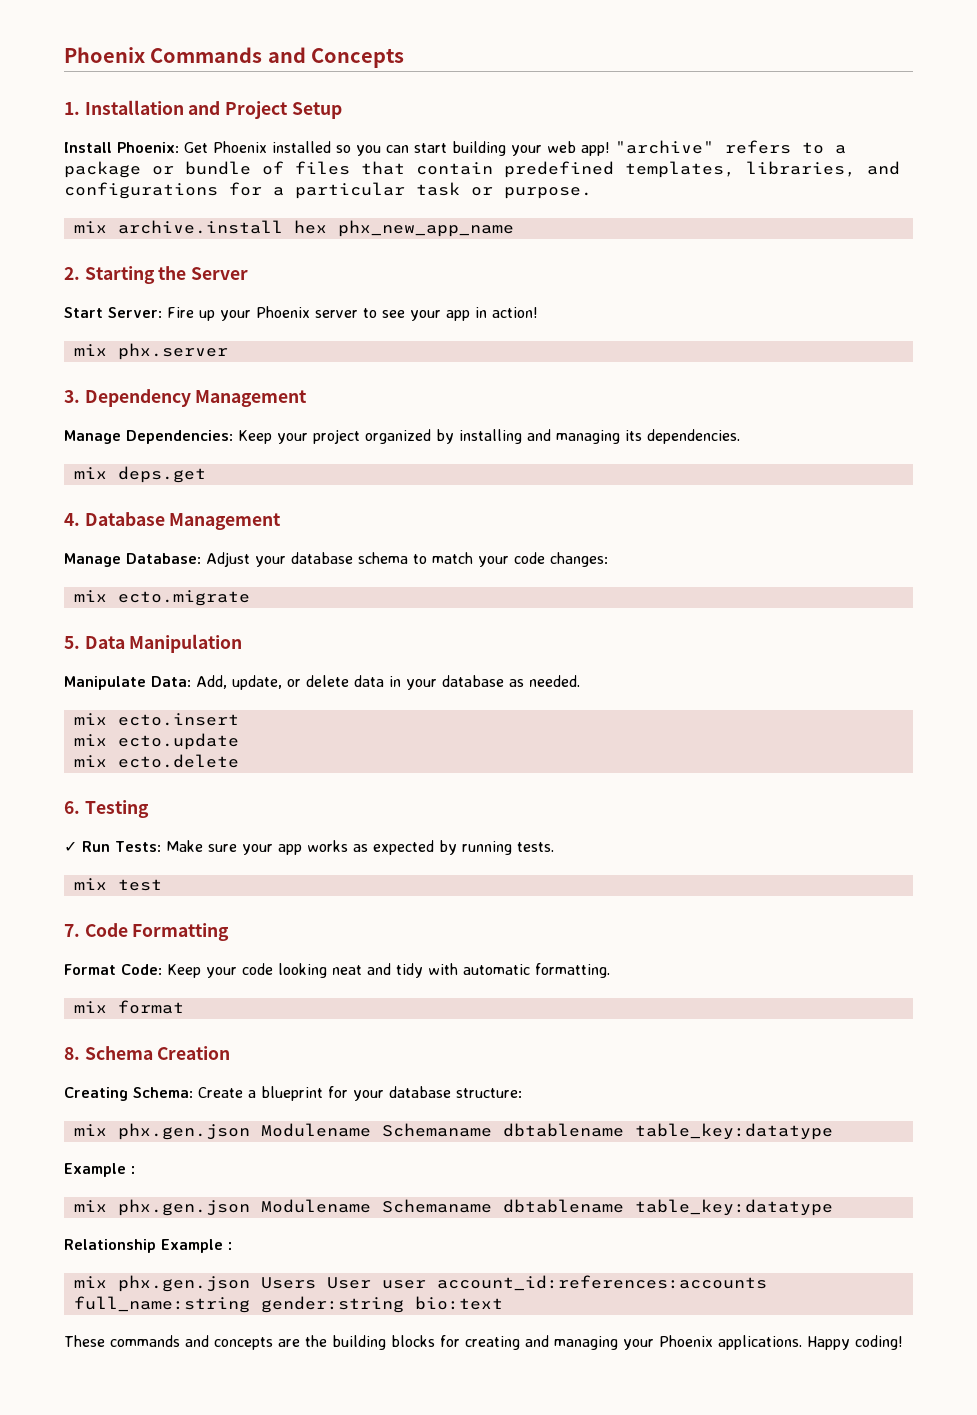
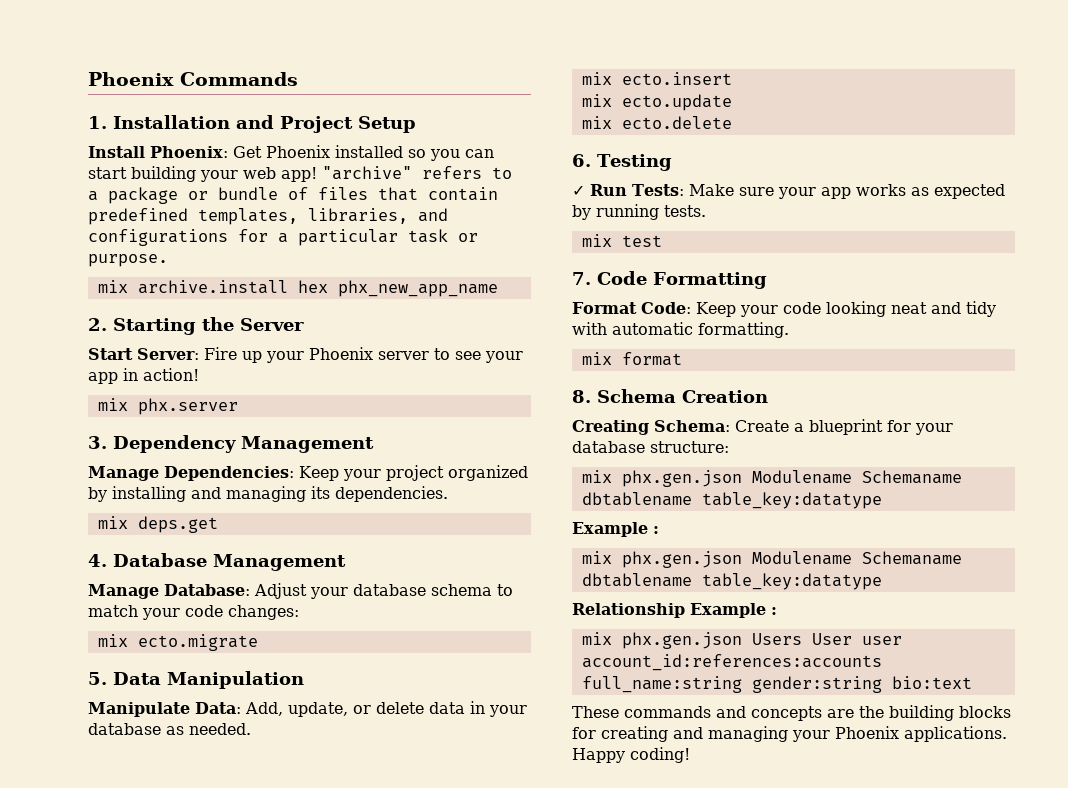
[267,47,405,68] and Concepts -> (298, 79) none

